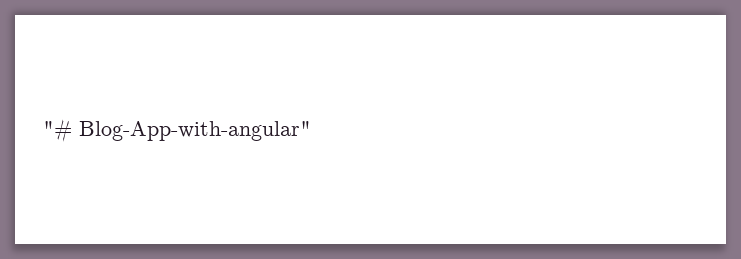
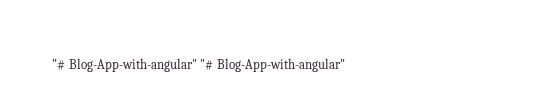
[43,119,311,142] "# Blog-App-with-angular" -> [52,58,345,72] "# Blog-App-with-angular" "# Blog-App-with-angular"

